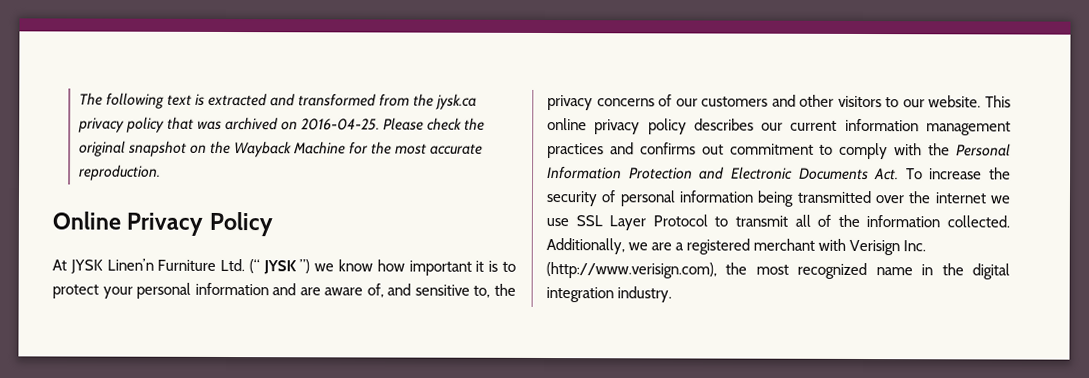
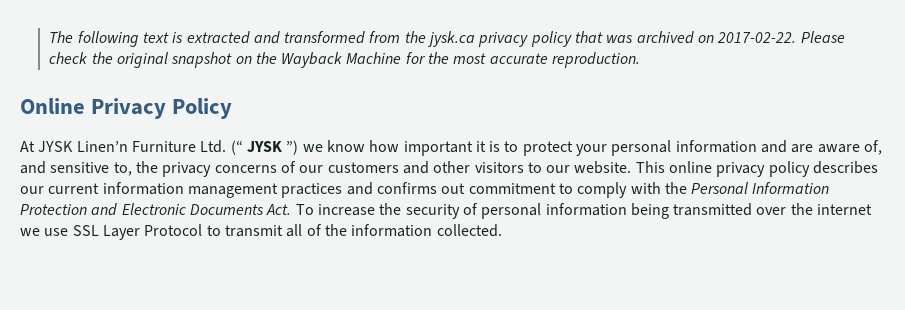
[300,118,380,131] 2016-04-25. -> [717,32,797,43] 2017-02-22.
[546,238,927,256] [546,262,1010,280] [546,286,673,303] Additionally, we are a registered merchant with Verisign Inc. (http://www.verisign.com), the most recognized name in the digital integration industry. -> (502, 230) none

